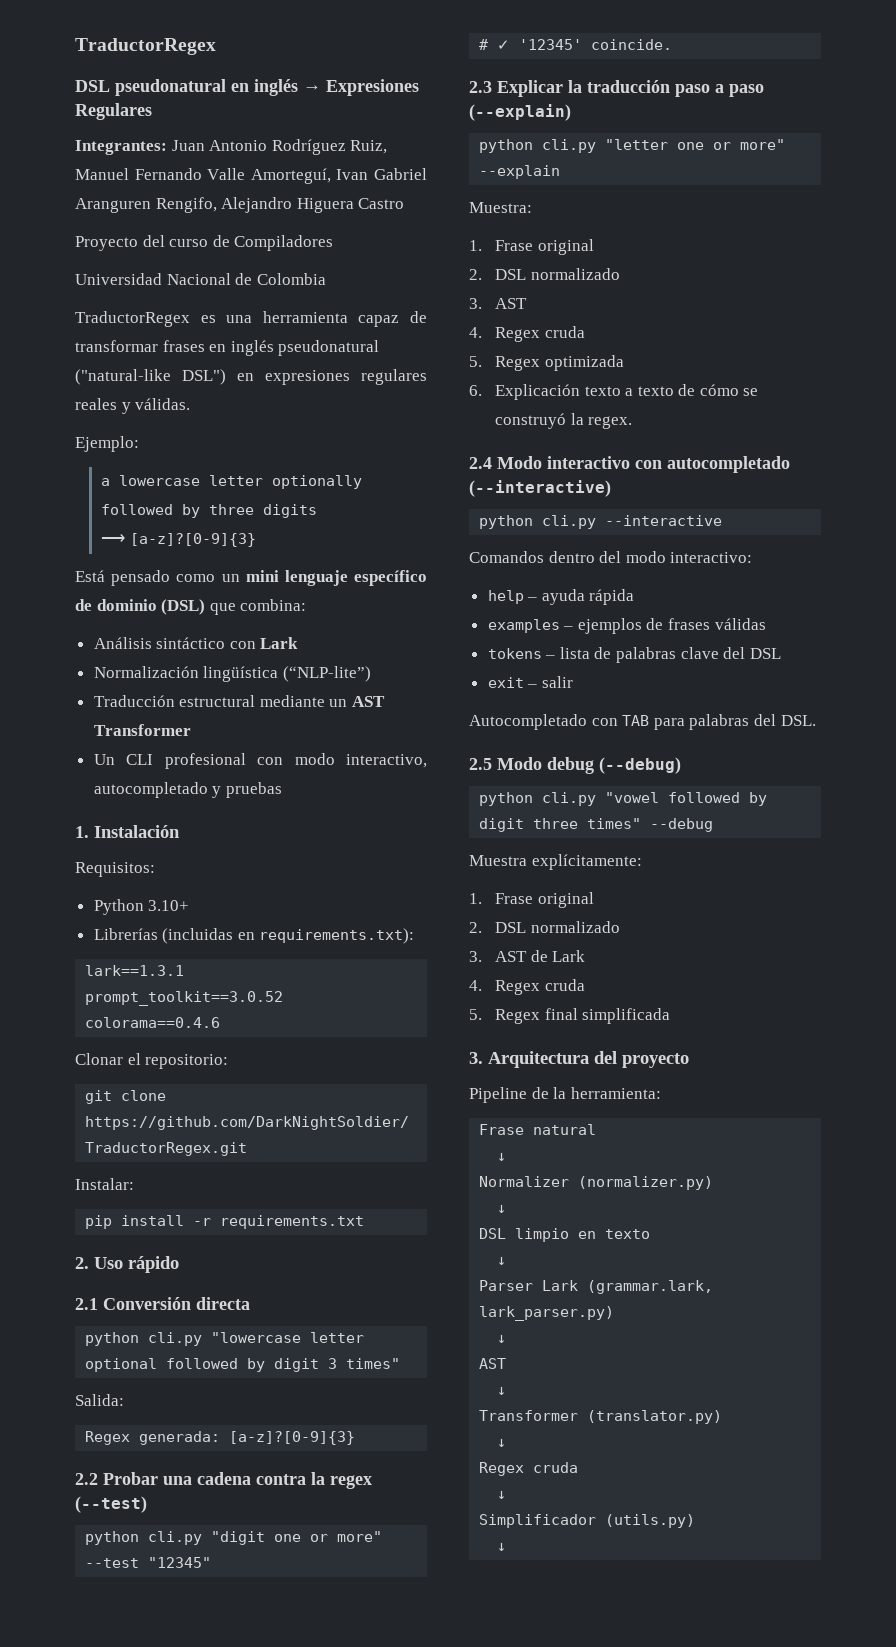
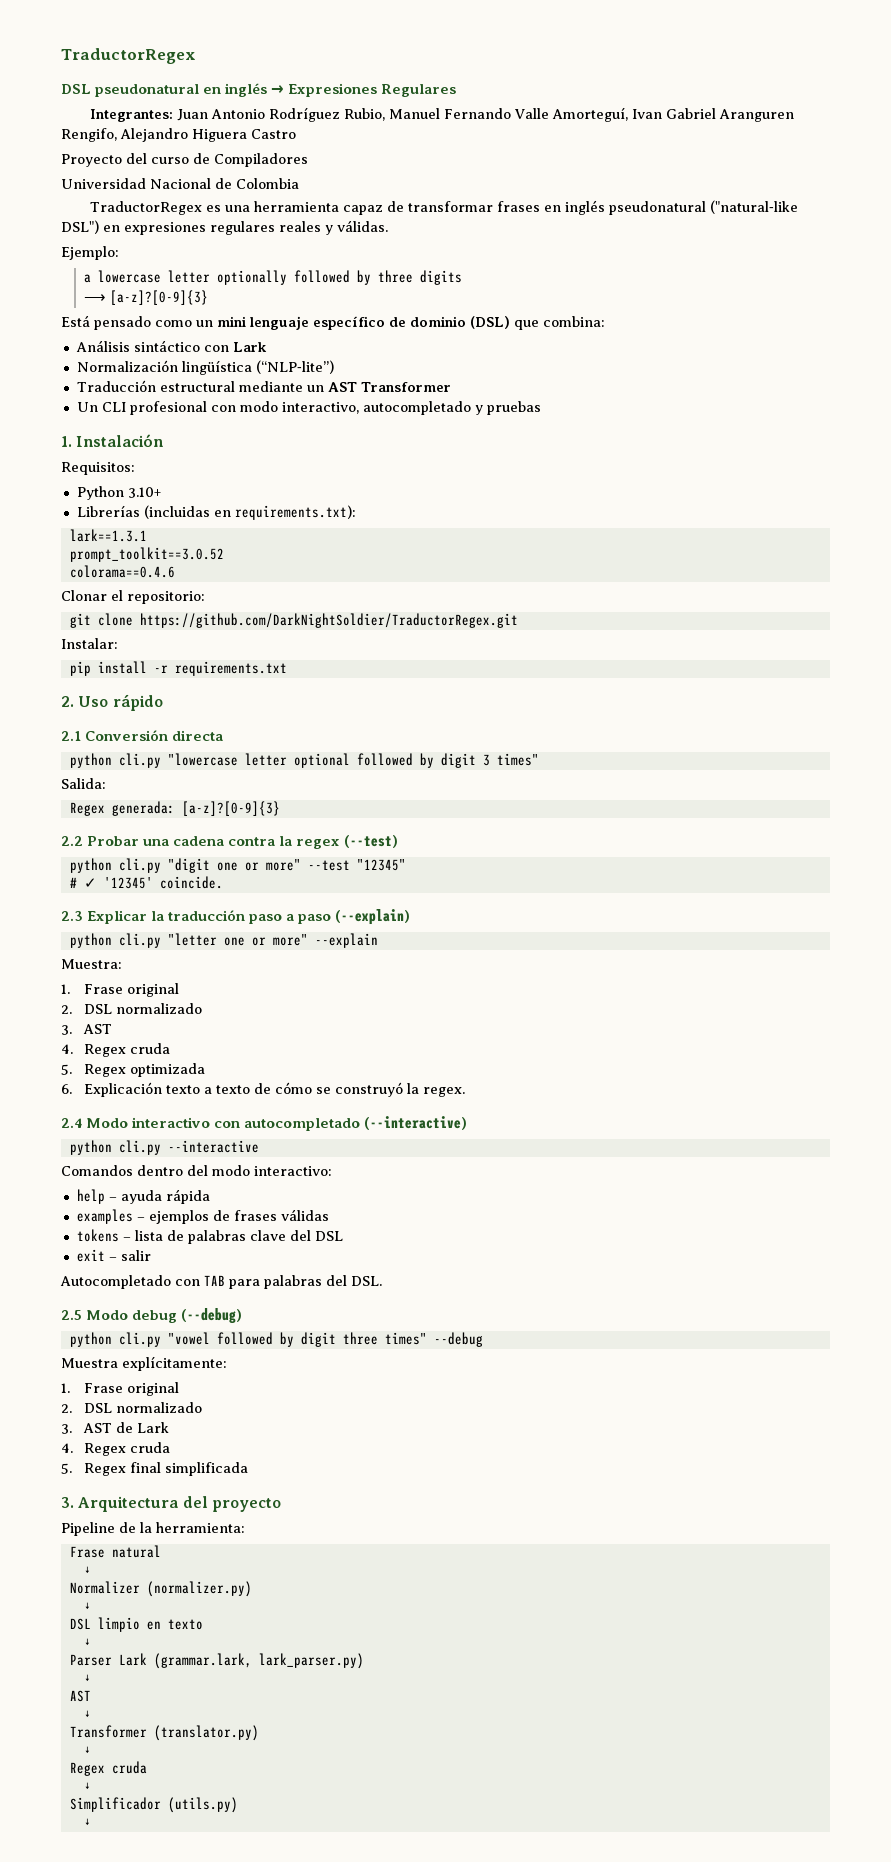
[350,140,388,154] Ruiz, -> [343,108,385,121] Rubio,

